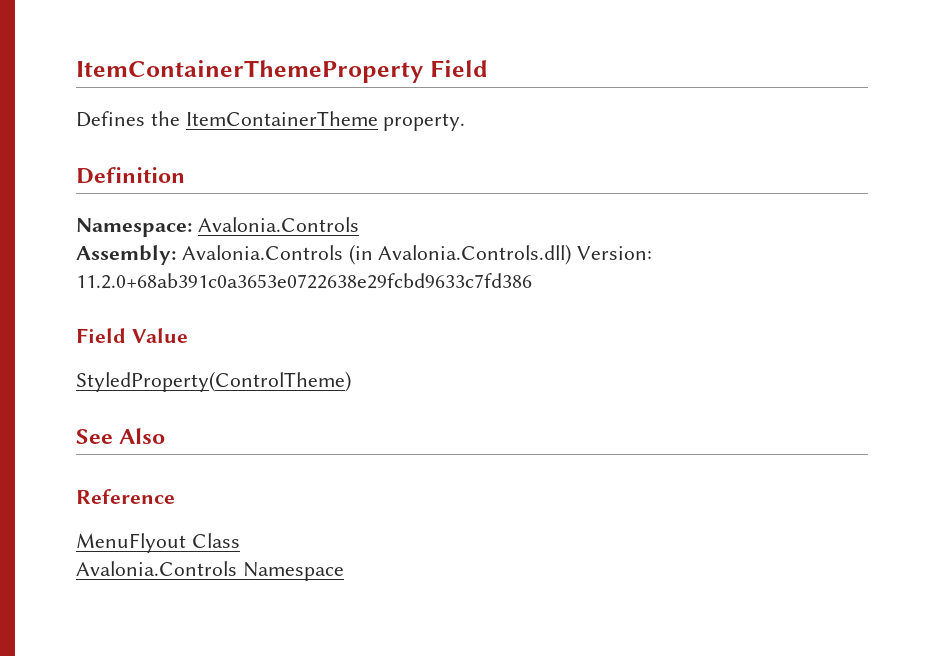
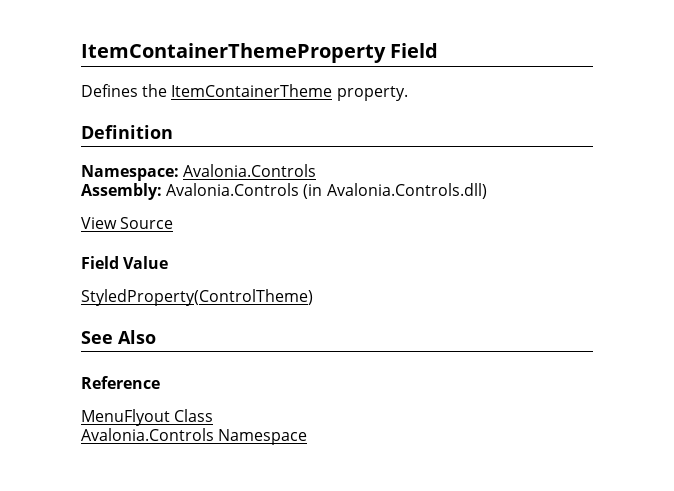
[577,246,653,260] [76,273,532,289] Version: 11.2.0+68ab391c0a3653e0722638e29fcbd9633c7fd386 -> [81,217,174,229] // View Source

